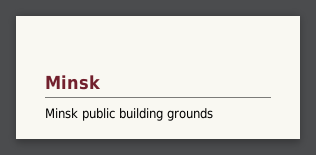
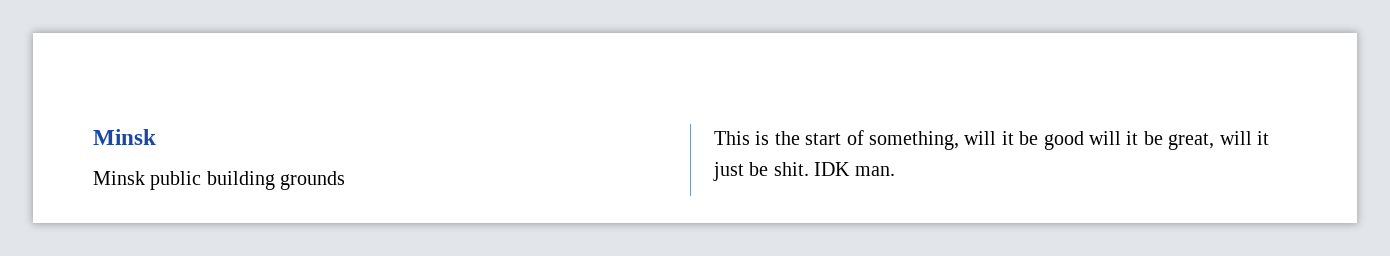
(213, 114) none -> [714,130,1269,150] [713,162,895,181] // This is the start of something, will it be good will it be great, will it just be shit. IDK man.

